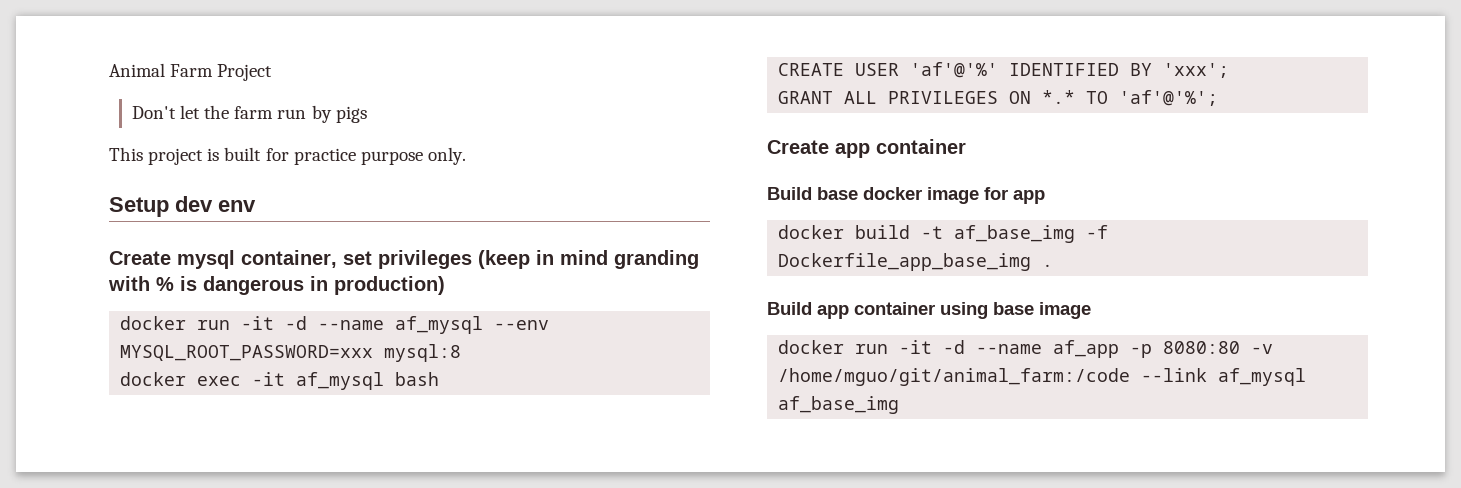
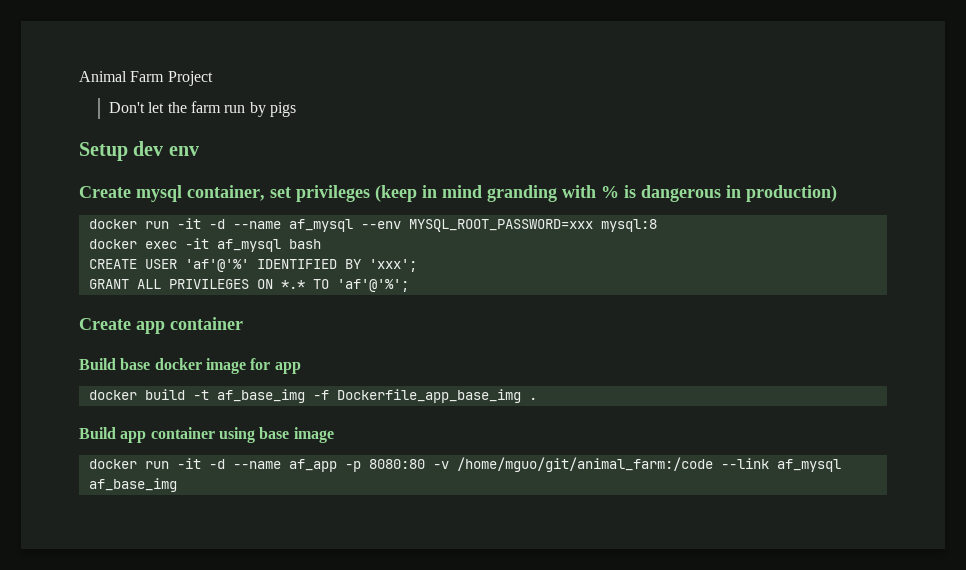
[109,147,466,165] // This project is built for practice purpose only. -> (296, 109) none

